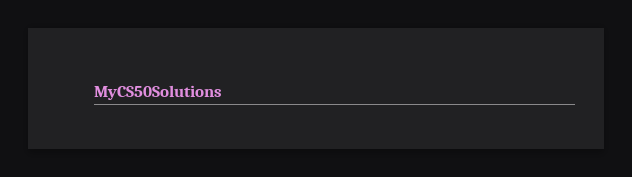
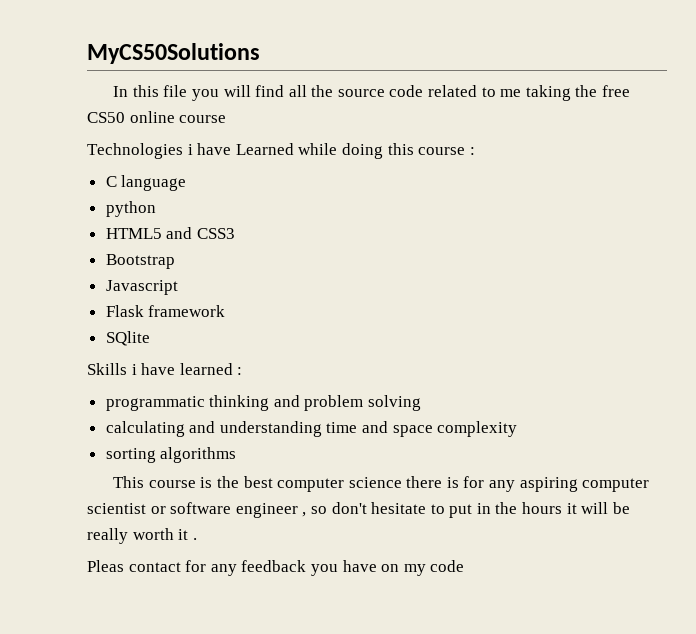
(222, 92) none -> [113,85,631,101] [87,111,227,123] [87,143,475,159] [105,175,187,191] [105,201,156,217] [105,227,235,239] [105,254,175,269] [105,280,178,295] [105,305,226,317] [105,331,150,346] [87,363,243,375] [105,395,422,411] [105,421,518,437] [105,447,237,463] [113,476,650,492] [87,502,630,518] [87,528,197,544] [87,560,465,576] // In this file you will find all the source code related to me taking the free CS50 online course // Technologies i have Learned while doing this course : // C language // python // HTML5 and CSS3 // Bootstrap // Javascript // Flask framework // SQlite // Skills i have learned : // programmatic thinking and problem solving // calculating and understanding time and space complexity // sorting algorithms // This course is the best computer science there is for any aspiring computer scientist or software engineer , so don't hesitate to put in the hours it will be really worth it . // Pleas contact for any feedback you have on my code

